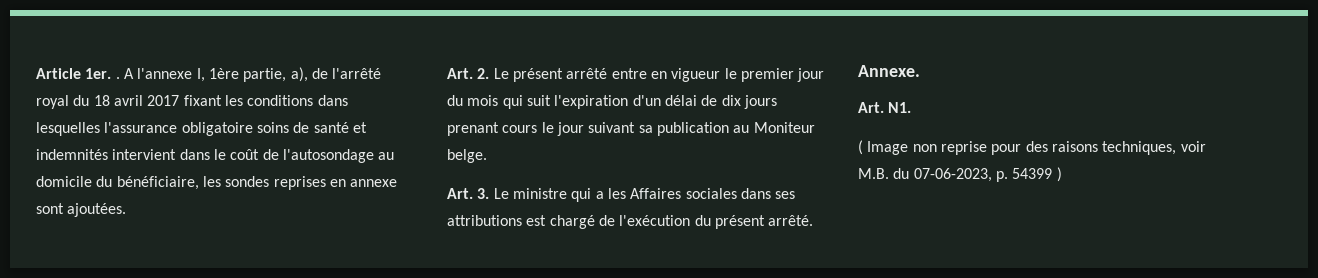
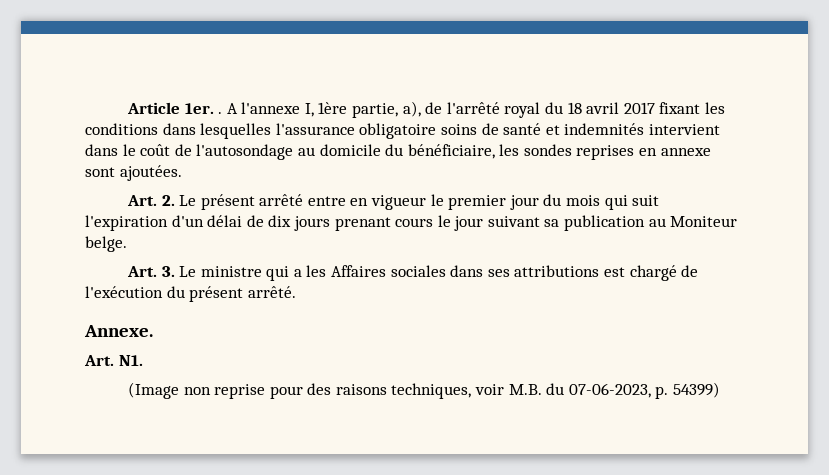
[858,140,909,155] ( Image -> [127,382,179,399] (Image
[1012,167,1062,182] 54399 ) -> [673,382,721,398] 54399)

